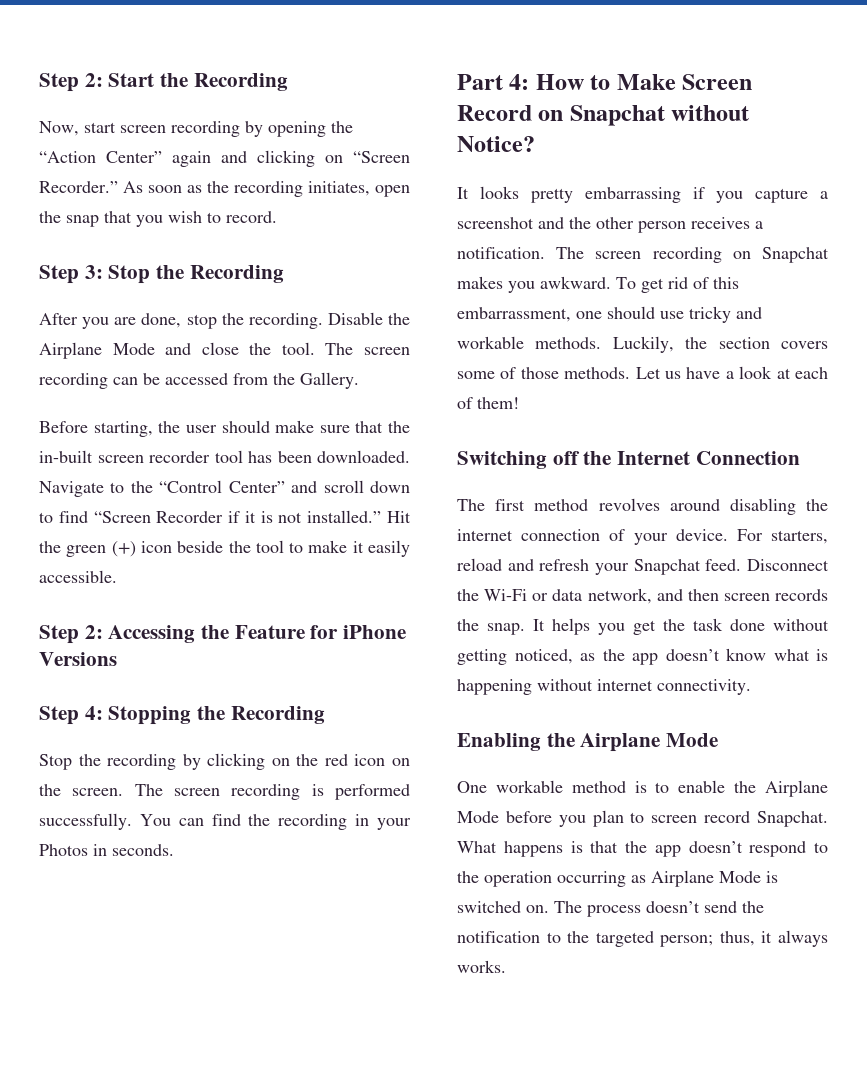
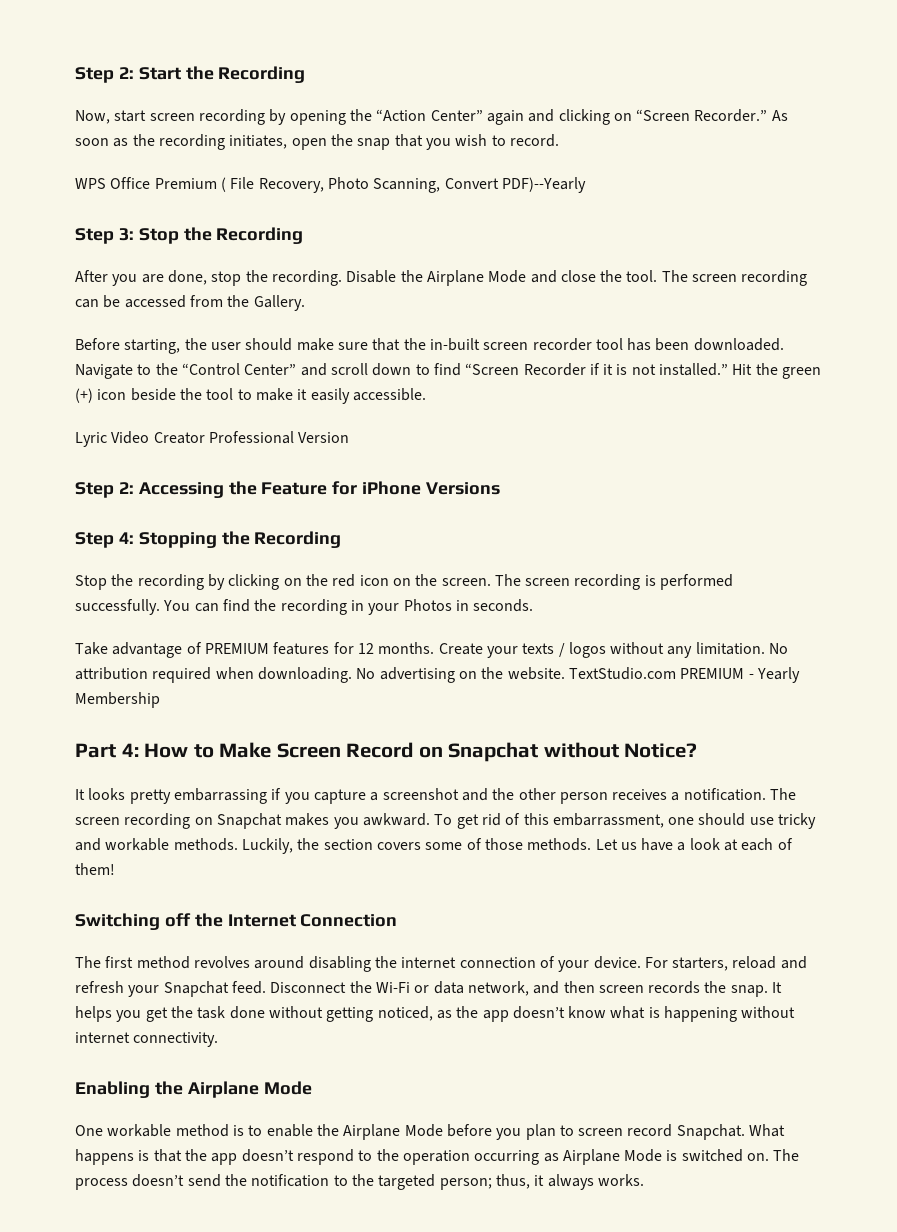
(277, 217) none -> [75,177,586,193] // WPS Office Premium ( File Recovery, Photo Scanning, Convert PDF)--Yearly
(117, 576) none -> [75,431,350,447] // Lyric Video Creator Professional Version
(174, 850) none -> [75,642,789,658] [75,667,800,683] [75,692,160,708] // Take advantage of PREMIUM features for 12 months. Create your texts / logos without any limitation. No attribution required when downloading. No advertising on the website. TextStudio.com PREMIUM - Yearly Membership

